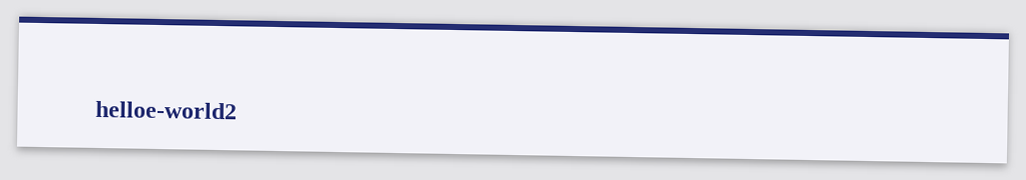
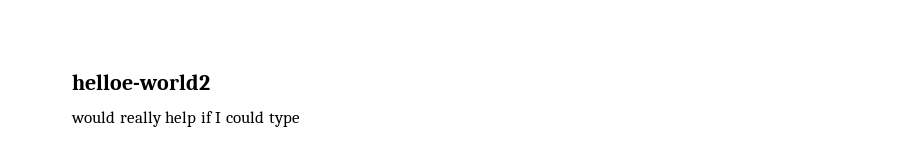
(237, 110) none -> [71,111,300,127] // would really help if I could type

